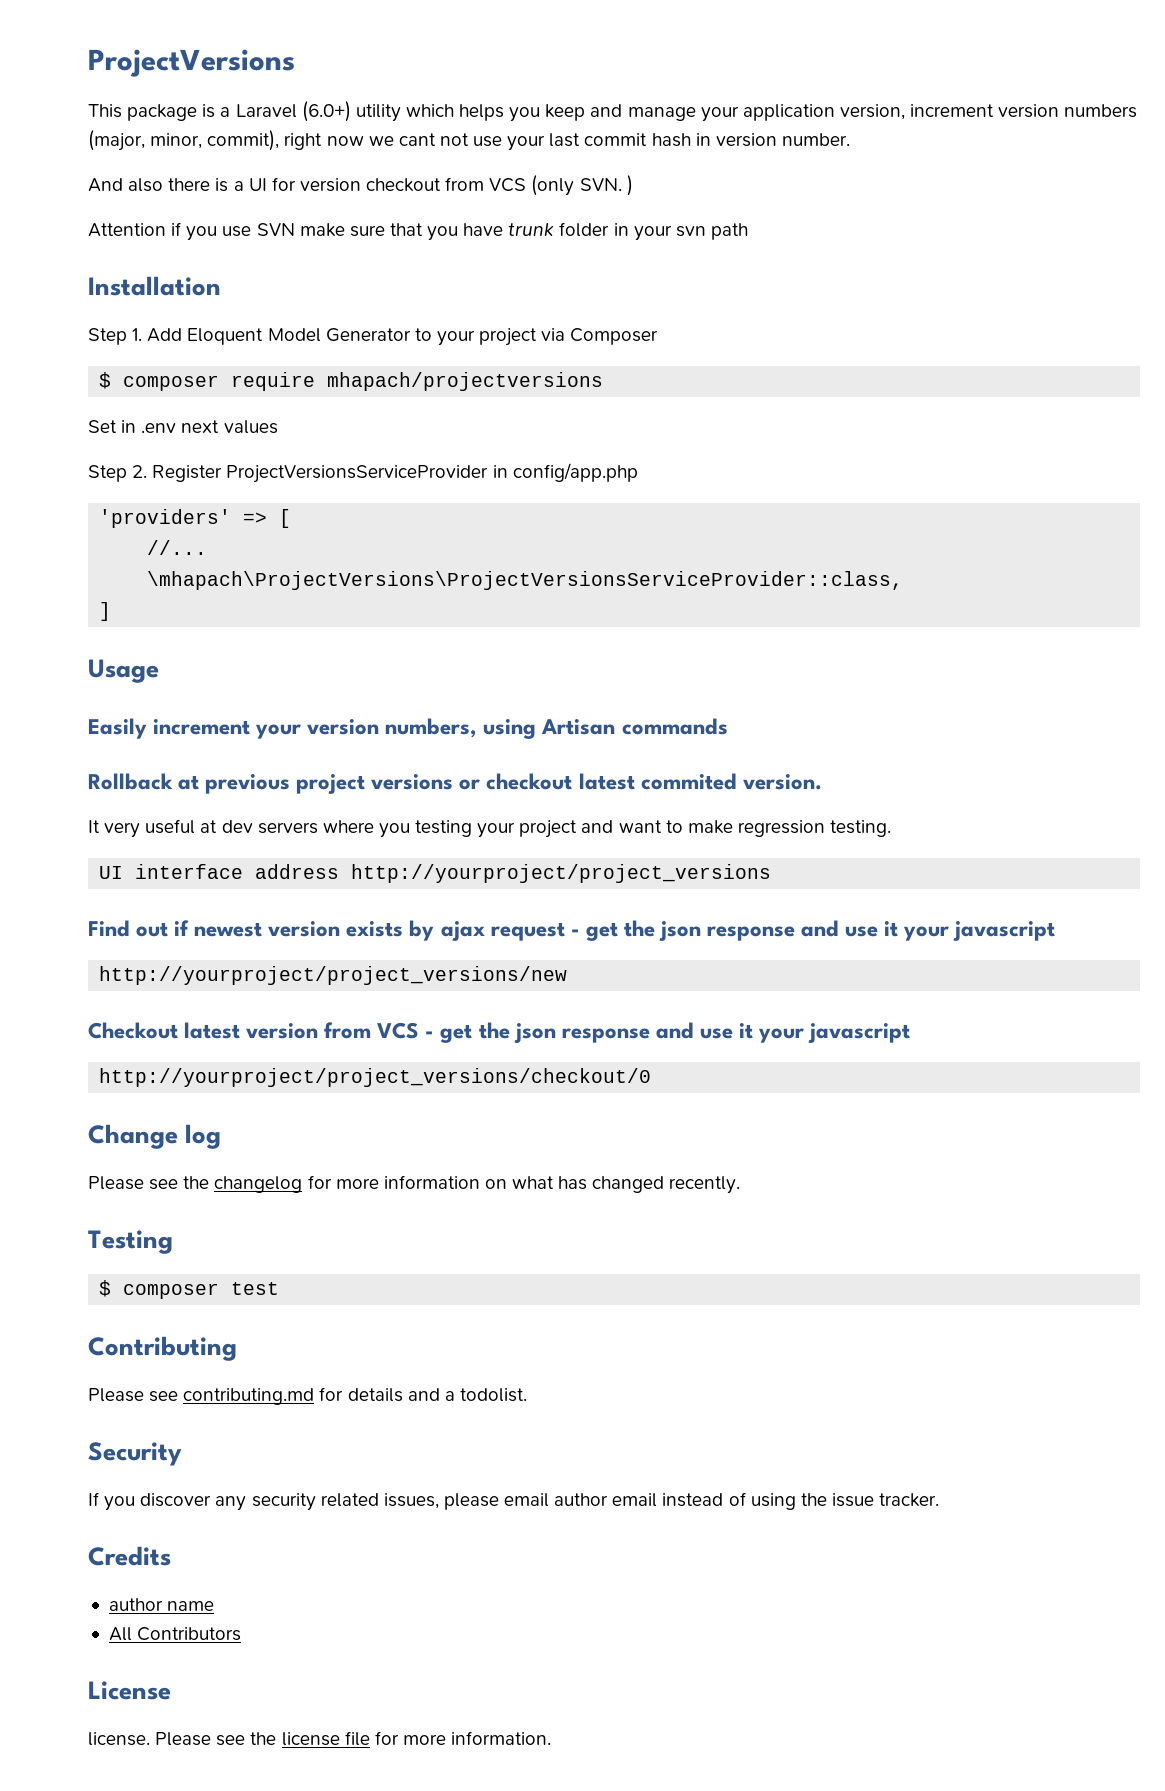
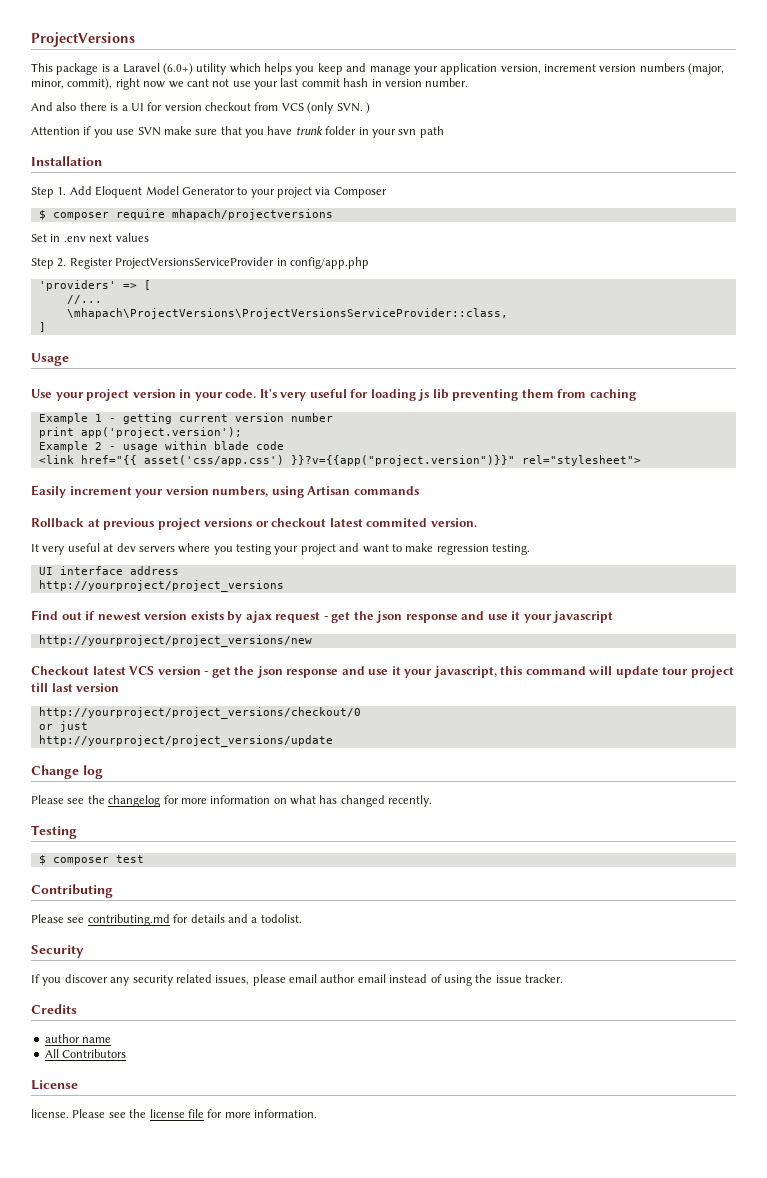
(159, 671) none -> [31,389,636,401] [38,413,333,424] [38,427,242,438] [38,441,284,452] [38,455,641,466] // Use your project version in your code. It's very useful for loading js lib preventing them from caching // Example 1 - getting current version number // print app('project.version'); // Example 2 - usage within blade code // <link href="{{ asset('css/app.css') }}?v={{app("project.version")}}" rel="stylesheet">
(340, 871) none -> (179, 570) //
[246,1022,911,1043] [99,1068,652,1087] version from VCS - get the json response and use it your javascript // http://yourproject/project_versions/checkout/0 -> [129,666,734,678] [31,683,120,692] [38,707,361,719] [38,721,88,732] [38,735,333,747] VCS version - get the json response and use it your javascript, this command will update tour project till last version // http://yourproject/project_versions/checkout/0 // or just // http://yourproject/project_versions/update

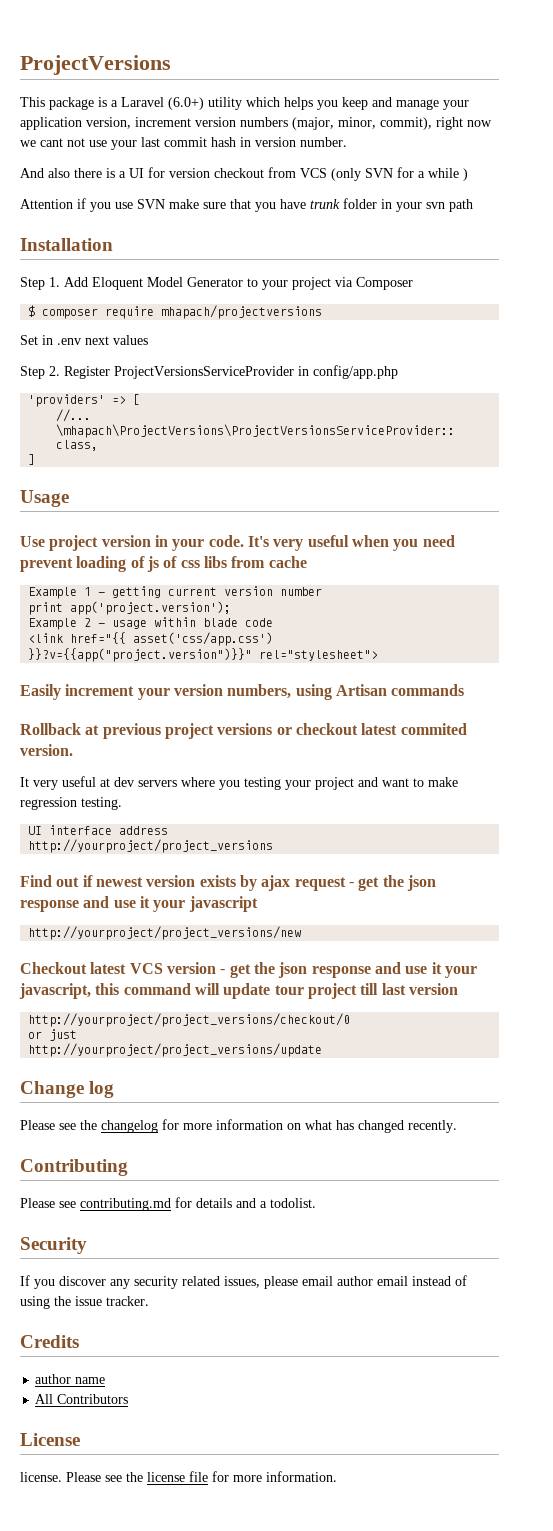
[336,103,363,112] SVN. -> [365,167,459,178] SVN for a while
[55,392,84,401] your -> (45, 541) none
[350,389,636,401] for loading js lib preventing them from caching -> [351,535,455,551] [20,556,307,572] when you need prevent loading of js of css libs from cache
[31,825,77,839] [38,855,144,865] // Testing // $ composer test -> (457, 1126) none

